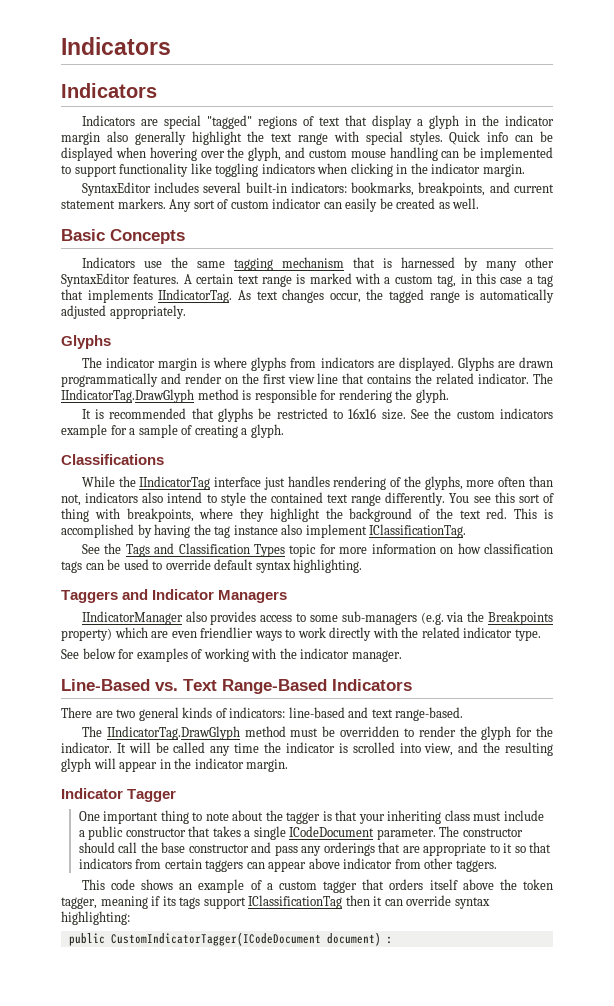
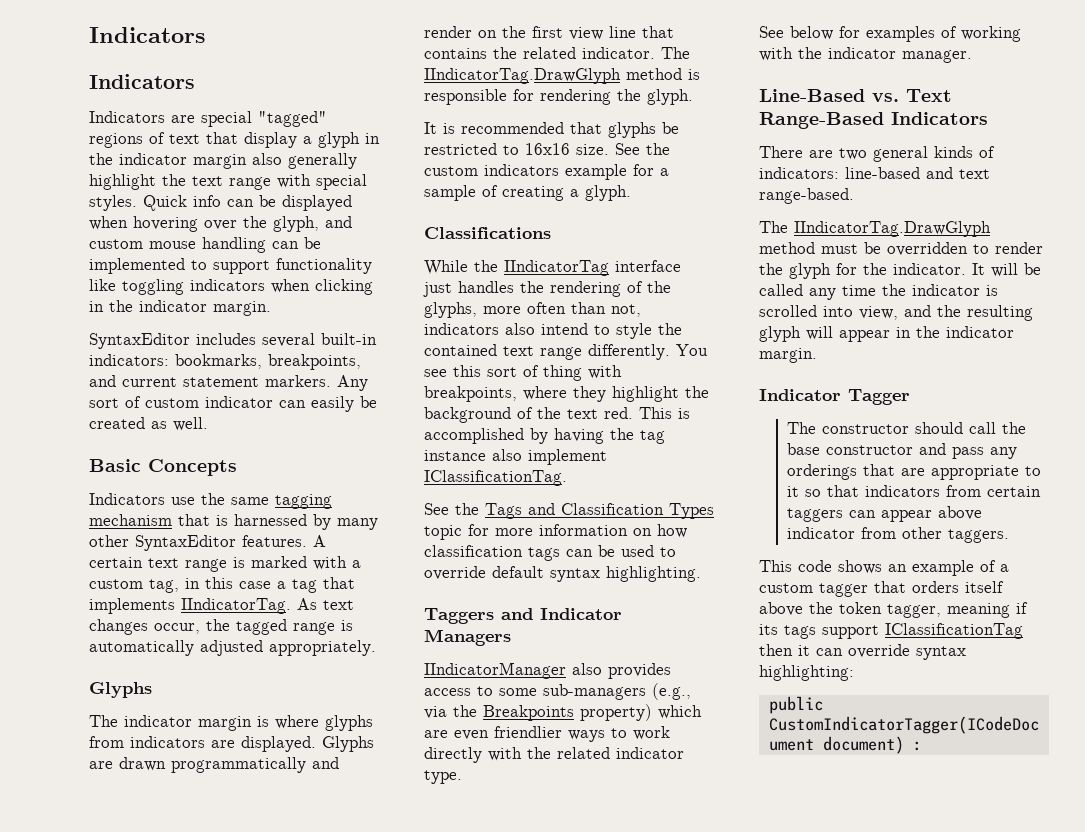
(330, 481) none -> [520,281,544,293] the
[420,612,444,625] (e.g. -> [652,683,691,700] (e.g.,
[78,810,544,824] [78,826,436,840] One important thing to note about the tagger is that your inheriting class must include a public constructor that takes a single ICodeDocument parameter. -> (910, 397) none

